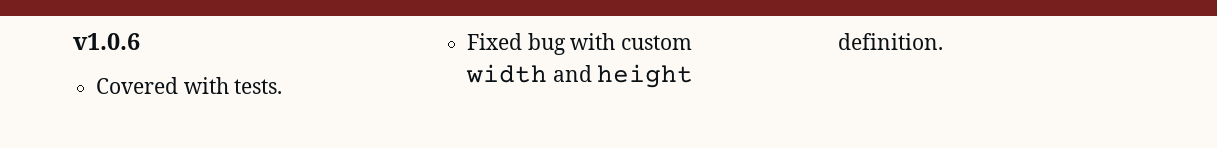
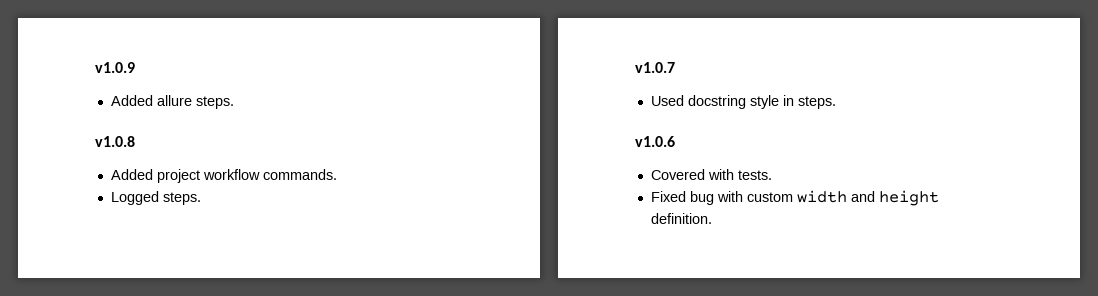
(73, 41) none -> [95,62,135,73] [110,95,234,109] [95,136,135,147] [110,169,337,183] [110,191,201,205] [635,62,675,73] [650,95,836,109] v1.0.9 // Added allure steps. // v1.0.8 // Added project workflow commands. // Logged steps. // v1.0.7 // Used docstring style in steps. //

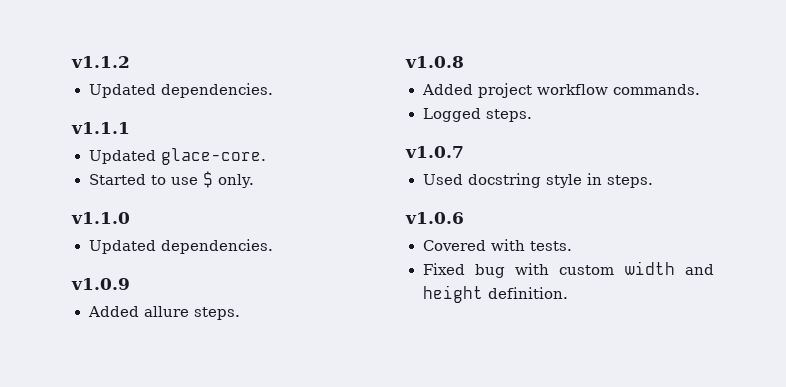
(95, 67) none -> [71,56,130,68] [88,83,273,98] [71,122,130,134] [88,148,266,165] [88,171,255,188] [71,212,130,224] [88,239,273,254] v1.1.2 // Updated dependencies. // v1.1.1 // Updated glace-core. // Started to use $ only. // v1.1.0 // Updated dependencies. //

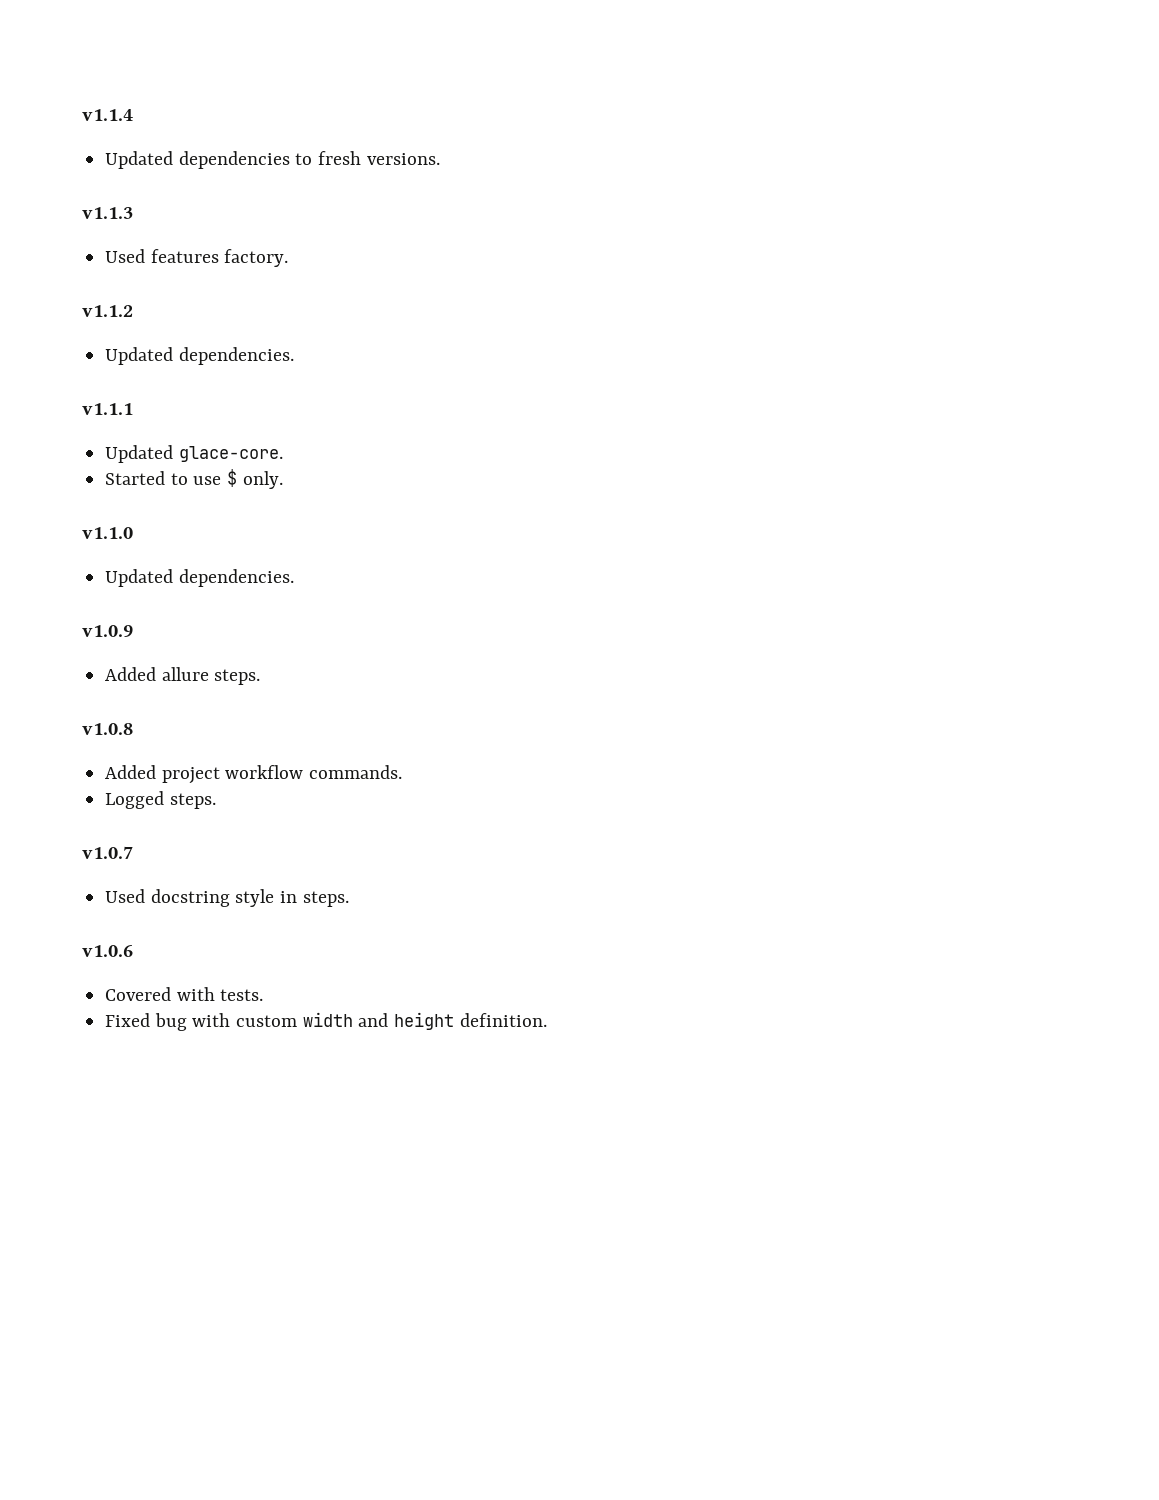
(71, 62) none -> [82,109,133,121] [105,151,440,169] [82,207,133,219] [105,249,289,267] v1.1.4 // Updated dependencies to fresh versions. // v1.1.3 // Used features factory. //

